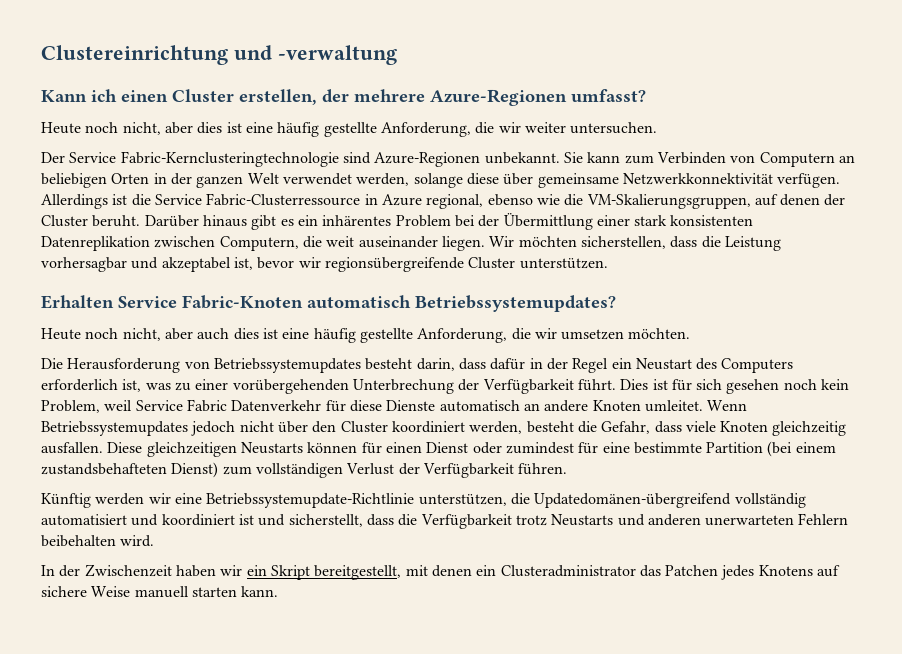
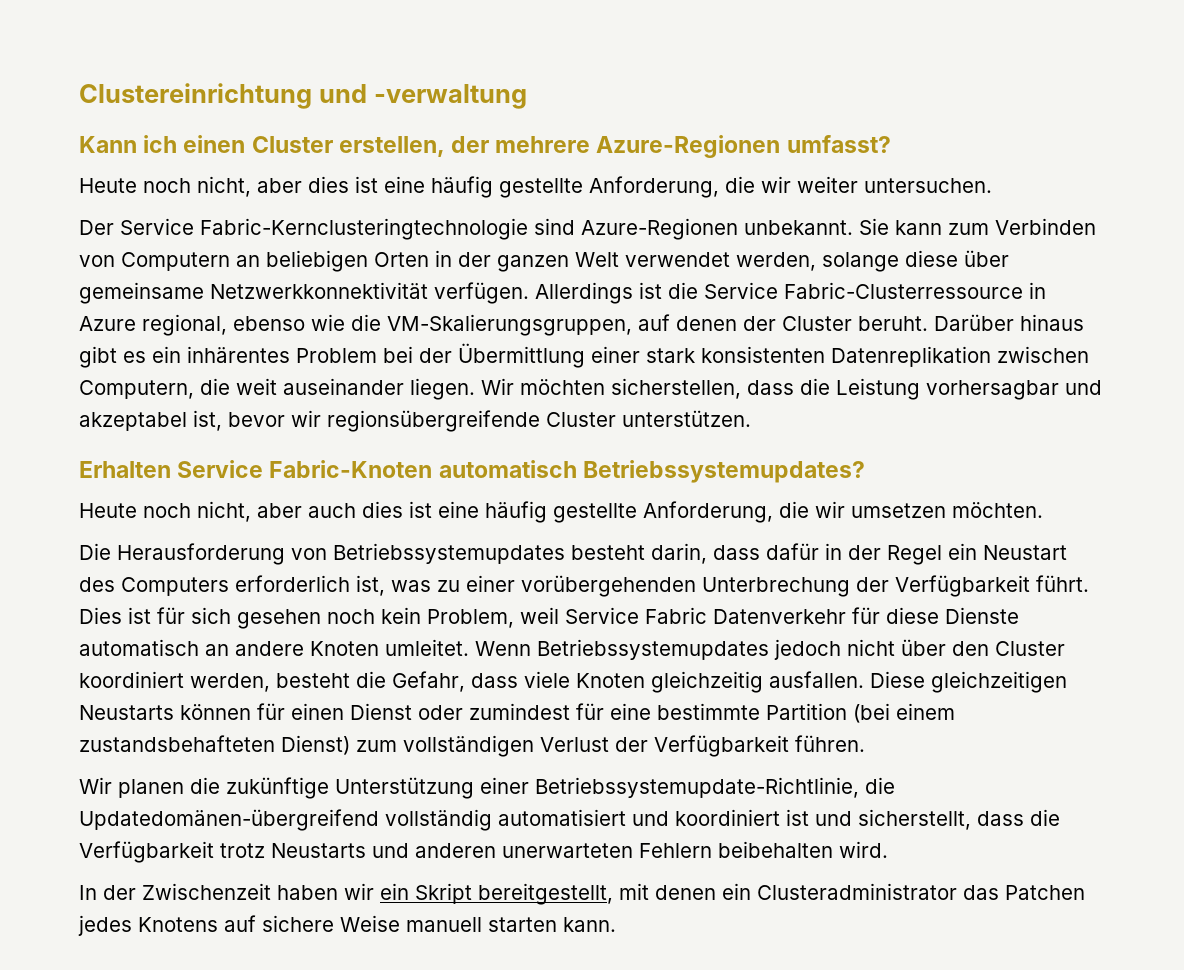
[41,493,507,508] Künftig werden wir eine Betriebssystemupdate-Richtlinie unterstützen, -> [79,777,859,799] Wir planen die zukünftige Unterstützung einer Betriebssystemupdate-Richtlinie,

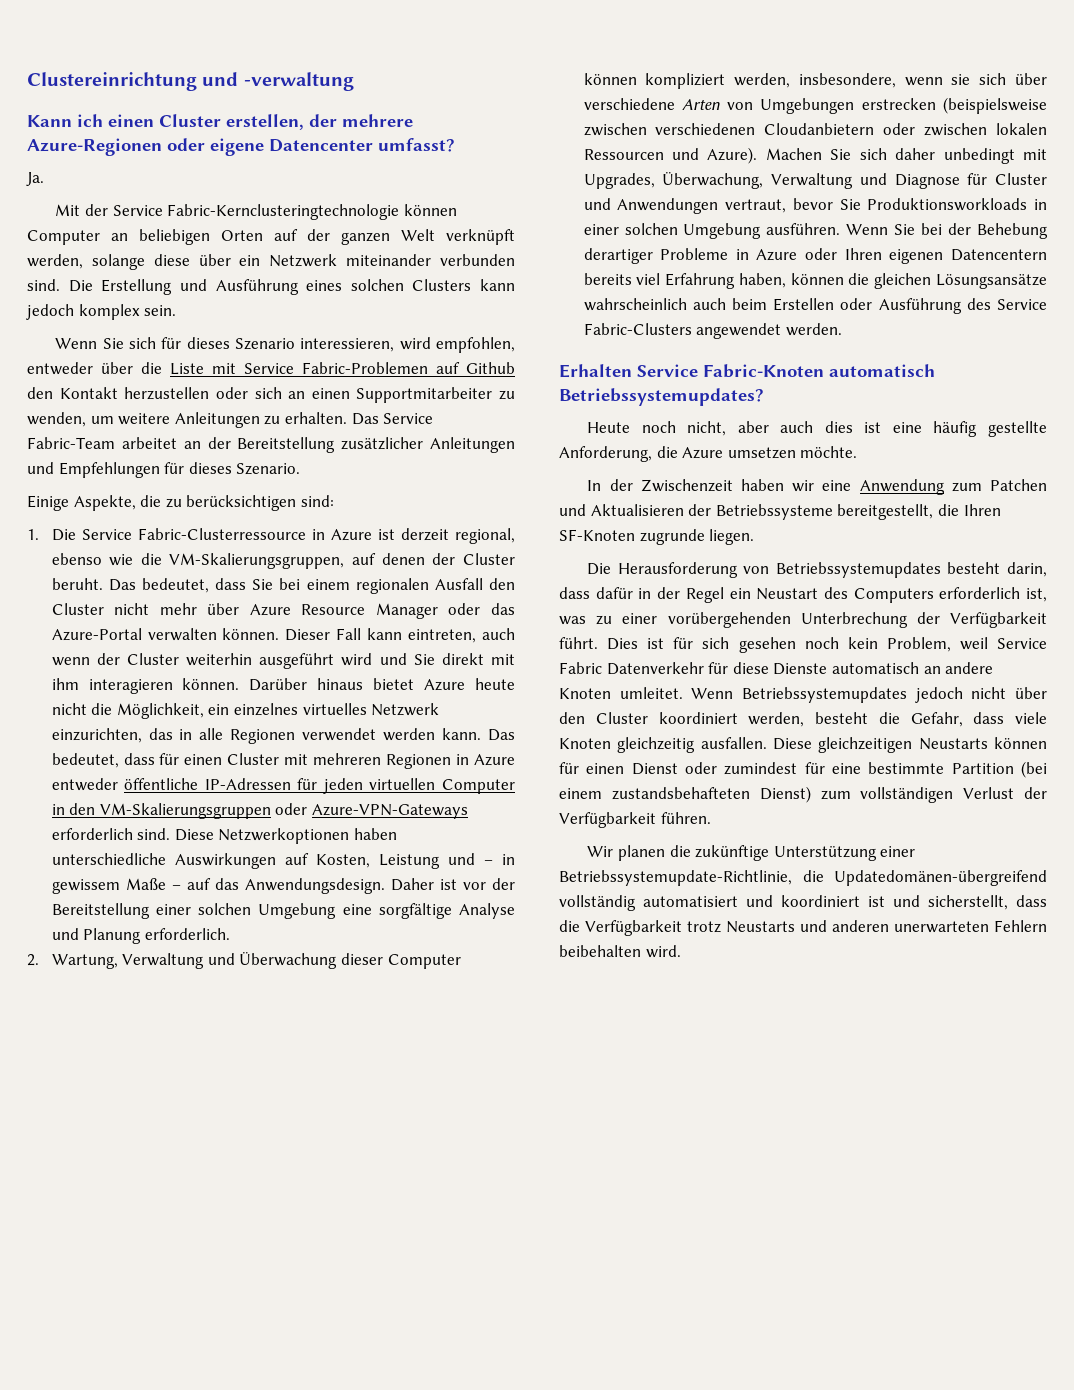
[786,135,891,153] [79,176,992,198] [79,218,1096,240] [79,252,230,271] umfasst? // Heute noch nicht, aber dies ist eine häufig gestellte Anforderung, die wir weiter untersuchen. // Der Service Fabric-Kernclusteringtechnologie sind Azure-Regionen unbekannt. Sie kann zum Verbinden von Computern -> [167,138,455,156] [26,172,44,186] [55,204,457,220] [27,230,100,245] oder eigene Datencenter umfasst? // Ja. // Mit der Service Fabric-Kernclusteringtechnologie können Computer
[435,250,452,267] in -> [274,229,298,241] auf
[625,252,730,267] verwendet -> [446,229,515,245] verknüpft
[79,282,698,304] gemeinsame Netzwerkkonnektivität verfügen. Allerdings ist die -> [239,254,515,267] [27,279,515,295] [26,304,177,320] [55,337,515,353] [27,362,515,375] [27,387,515,403] [27,412,434,428] [27,437,515,453] [27,462,301,478] [27,495,334,511] [27,529,76,541] ein Netzwerk miteinander verbunden sind. Die Erstellung und Ausführung eines solchen Clusters kann jedoch komplex sein. // Wenn Sie sich für dieses Szenario interessieren, wird empfohlen, entweder über die Liste mit Service Fabric-Problemen auf Github den Kontakt herzustellen oder sich an einen Supportmitarbeiter zu wenden, um weitere Anleitungen zu erhalten. Das Service Fabric-Team arbeitet an der Bereitstellung zusätzlicher Anleitungen und Empfehlungen für dieses Szenario. // Einige Aspekte, die zu berücksichtigen sind: // 1. Die
(136, 323) none -> [377,528,449,541] ist derzeit
[934,314,1084,331] [79,343,1089,368] [79,378,1102,400] [79,410,751,432] Darüber hinaus gibt es ein inhärentes Problem bei der Übermittlung einer stark konsistenten Datenreplikation zwischen Computern, die weit auseinander liegen. Wir möchten sicherstellen, dass die Leistung vorhersagbar und akzeptabel ist, bevor wir regionsübergreifende Cluster unterstützen. -> [108,578,515,594] [51,603,515,619] [51,628,515,643] [51,653,515,669] [51,678,515,694] [51,703,440,719] [51,728,515,744] [51,753,515,769] [51,778,515,794] [51,803,468,819] [51,828,397,844] [51,853,515,869] [51,878,515,894] [51,903,515,919] [51,928,230,944] [27,952,461,969] [583,73,1047,89] [583,97,1047,114] [583,123,1047,136] [583,147,1047,164] [583,172,1047,189] [583,198,1047,214] [583,223,1048,239] [583,248,1047,264] [583,273,1047,289] [583,298,1047,314] [583,323,842,339] Das bedeutet, dass Sie bei einem regionalen Ausfall den Cluster nicht mehr über Azure Resource Manager oder das Azure-Portal verwalten können. Dieser Fall kann eintreten, auch wenn der Cluster weiterhin ausgeführt wird und Sie direkt mit ihm interagieren können. Darüber hinaus bietet Azure heute nicht die Möglichkeit, ein einzelnes virtuelles Netzwerk einzurichten, das in alle Regionen verwendet werden kann. Das bedeutet, dass für einen Cluster mit mehreren Regionen in Azure entweder öffentliche IP-Adressen für jeden virtuellen Computer in den VM-Skalierungsgruppen oder Azure-VPN-Gateways erforderlich sind. Diese Netzwerkoptionen haben unterschiedliche Auswirkungen auf Kosten, Leistung und – in gewissem Maße – auf das Anwendungsdesign. Daher ist vor der Bereitstellung einer solchen Umgebung eine sorgfältige Analyse und Planung erforderlich. // 2. Wartung, Verwaltung und Überwachung dieser Computer können kompliziert werden, insbesondere, wenn sie sich über verschiedene Arten von Umgebungen erstrecken (beispielsweise zwischen verschiedenen Cloudanbietern oder zwischen lokalen Ressourcen und Azure). Machen Sie sich daher unbedingt mit Upgrades, Überwachung, Verwaltung und Diagnose für Cluster und Anwendungen vertraut, bevor Sie Produktionsworkloads in einer solchen Umgebung ausführen. Wenn Sie bei der Behebung derartiger Probleme in Azure oder Ihren eigenen Datencentern bereits viel Erfahrung haben, können die gleichen Lösungsansätze wahrscheinlich auch beim Erstellen oder Ausführung des Service Fabric-Clusters angewendet werden.
[815,501,1043,518] wir umsetzen möchten. -> [682,446,858,459] [587,479,1047,495] [559,504,1001,520] [559,529,755,545] Azure umsetzen möchte. // In der Zwischenzeit haben wir eine Anwendung zum Patchen und Aktualisieren der Betriebssysteme bereitgestellt, die Ihren SF-Knoten zugrunde liegen.
[79,883,1085,905] [78,915,616,936] // In der Zwischenzeit haben wir ein Skript bereitgestellt, mit denen ein Clusteradministrator das Patchen jedes Knotens auf sichere Weise manuell starten kann. -> (681, 951) none

